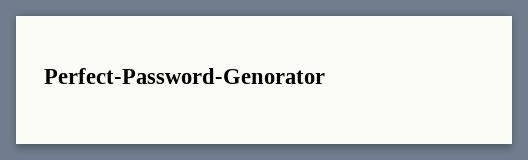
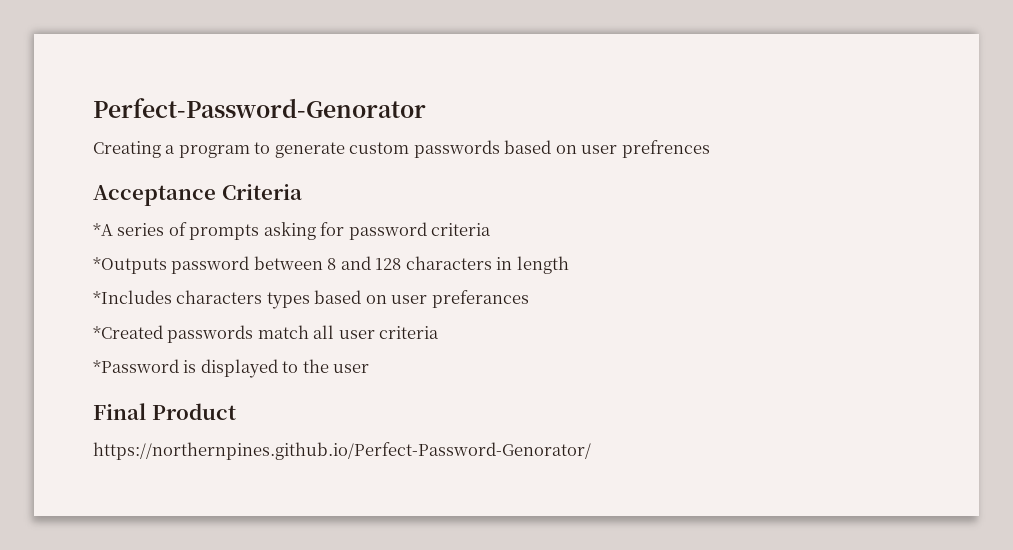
(325, 76) none -> [93,140,710,158] [93,184,302,206] [93,222,492,240] [93,256,569,274] [93,290,529,309] [93,325,440,343] [93,359,370,378] [93,403,236,420] [93,442,591,460] // Creating a program to generate custom passwords based on user prefrences // Acceptance Criteria // *A series of prompts asking for password criteria // *Outputs password between 8 and 128 characters in length // *Includes characters types based on user preferances // *Created passwords match all user criteria // *Password is displayed to the user // Final Product // https://northernpines.github.io/Perfect-Password-Genorator/

